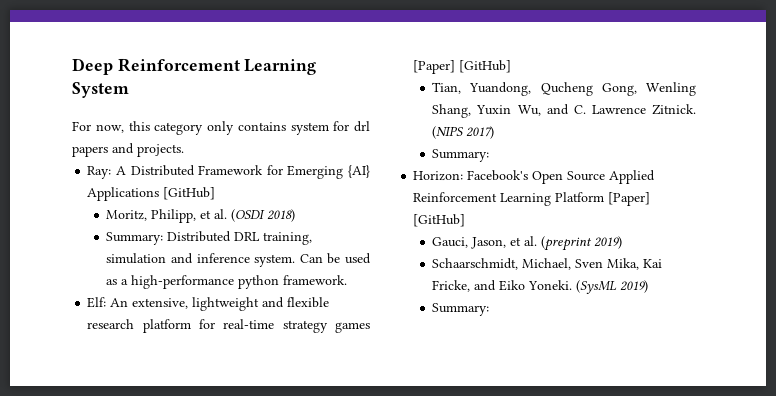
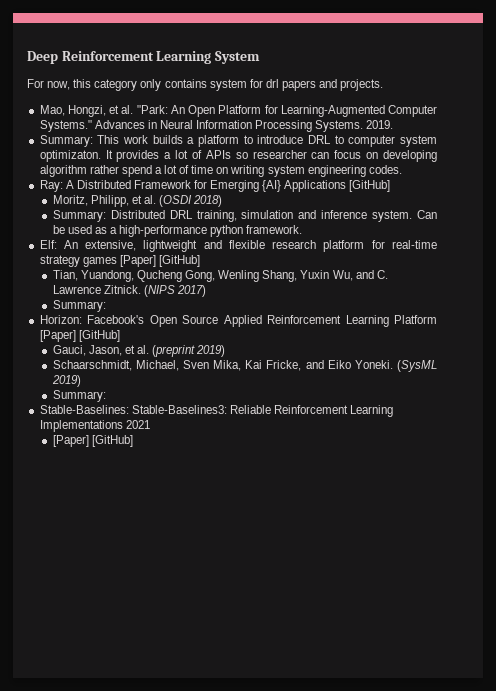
(184, 150) none -> [39,105,438,117] [39,120,394,132] [39,135,438,147] [39,150,438,162] [39,165,402,177] // Mao, Hongzi, et al. "Park: An Open Platform for Learning-Augmented Computer Systems." Advances in Neural Information Processing Systems. 2019. // Summary: This work builds a platform to introduce DRL to computer system optimizaton. It provides a lot of APIs so researcher can focus on developing algorithm rather spend a lot of time on writing system engineering codes.
(490, 309) none -> [39,405,394,417] [39,420,150,432] [52,435,133,447] // Stable-Baselines: Stable-Baselines3: Reliable Reinforcement Learning Implementations 2021 // [Paper] [GitHub]

